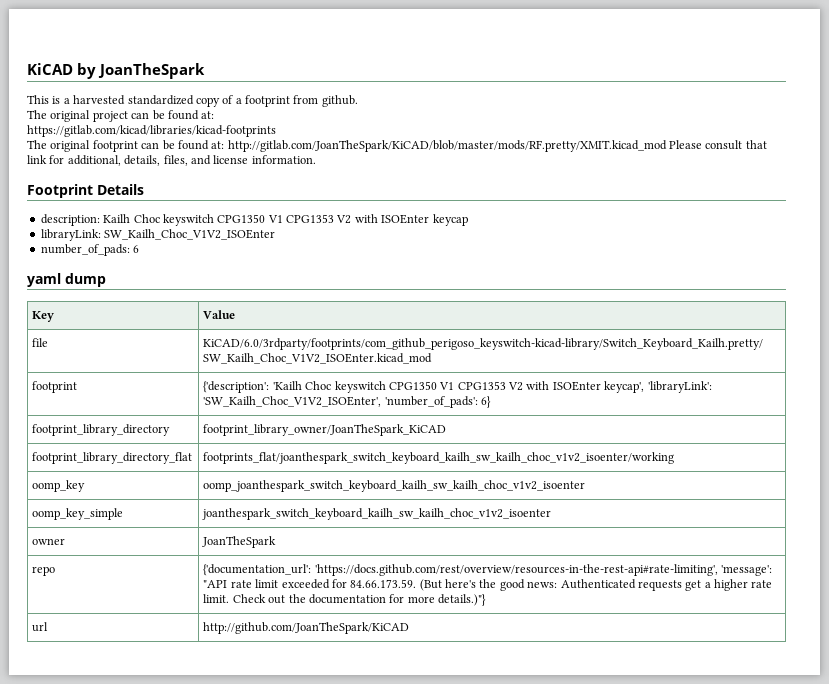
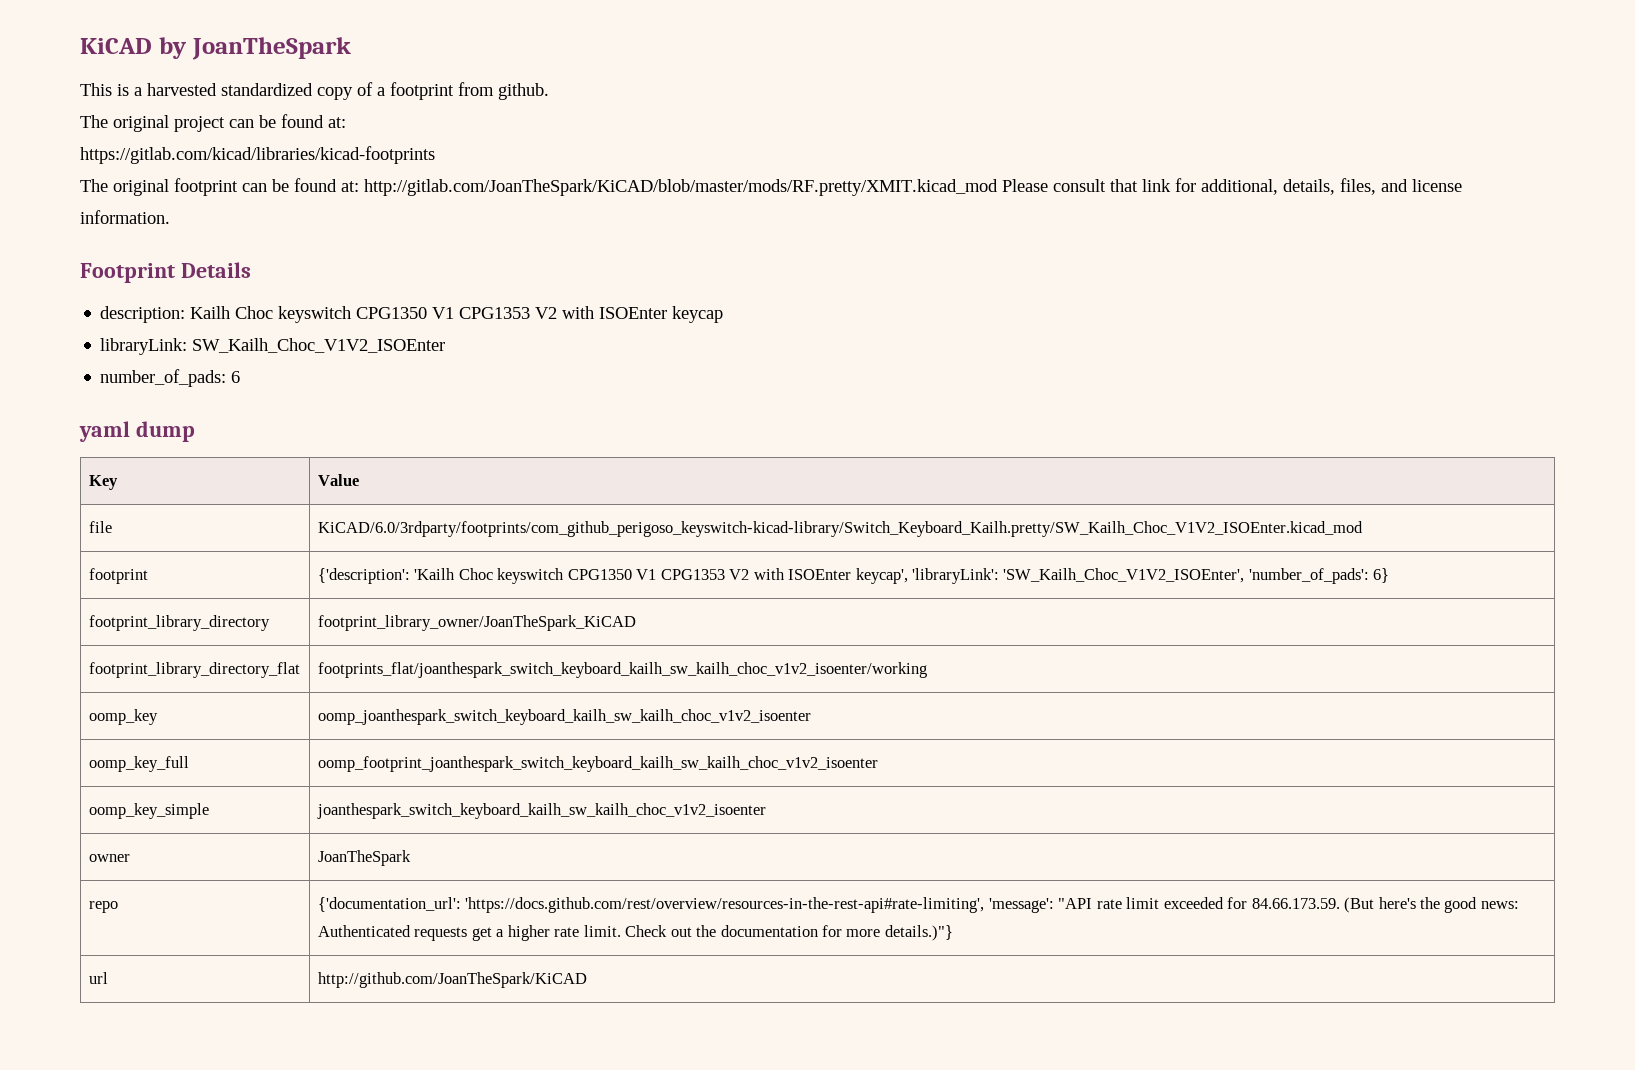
(586, 486) none -> [88,756,189,772] [317,756,878,772] // oomp_key_full | oomp_footprint_joanthespark_switch_keyboard_kailh_sw_kailh_choc_v1v2_isoenter

